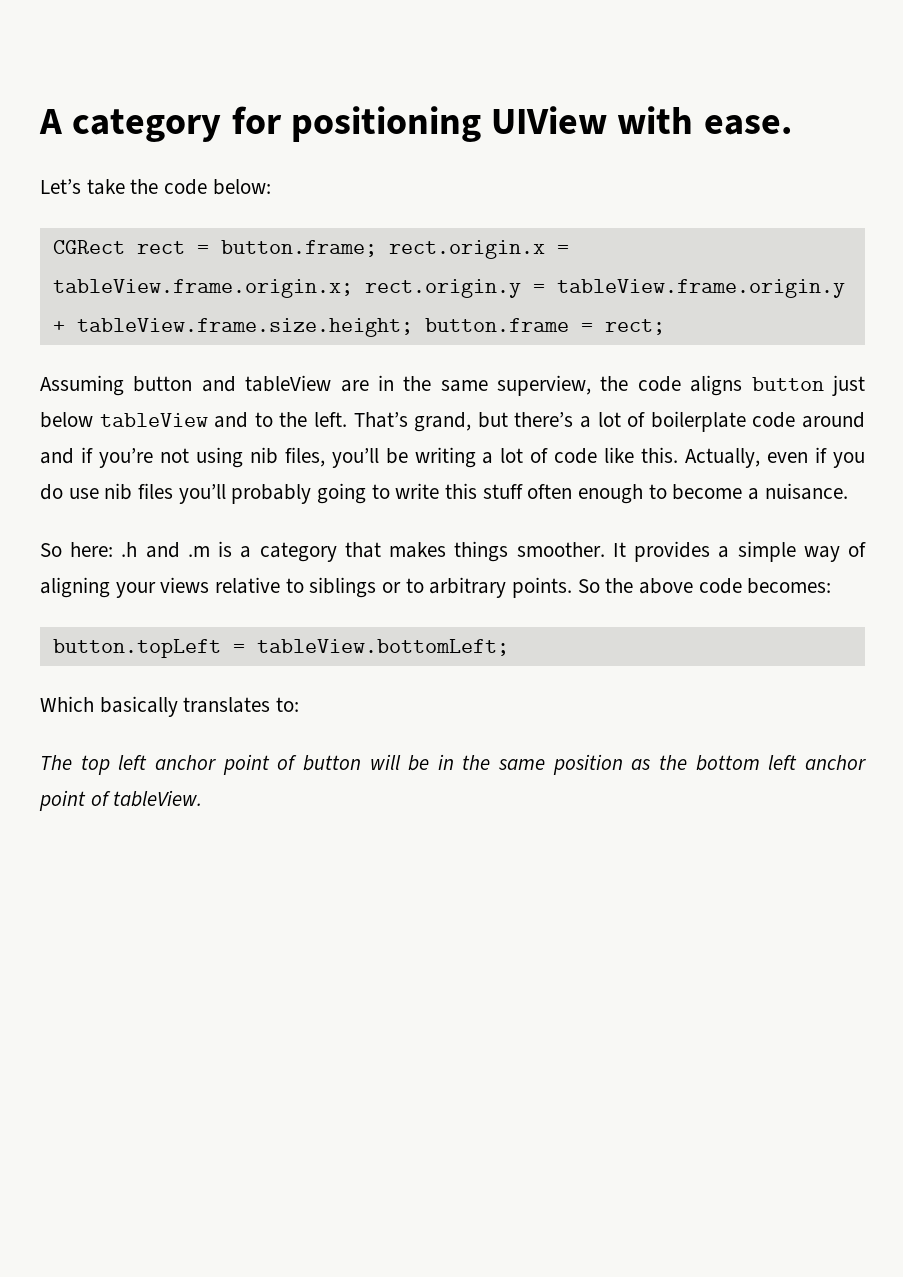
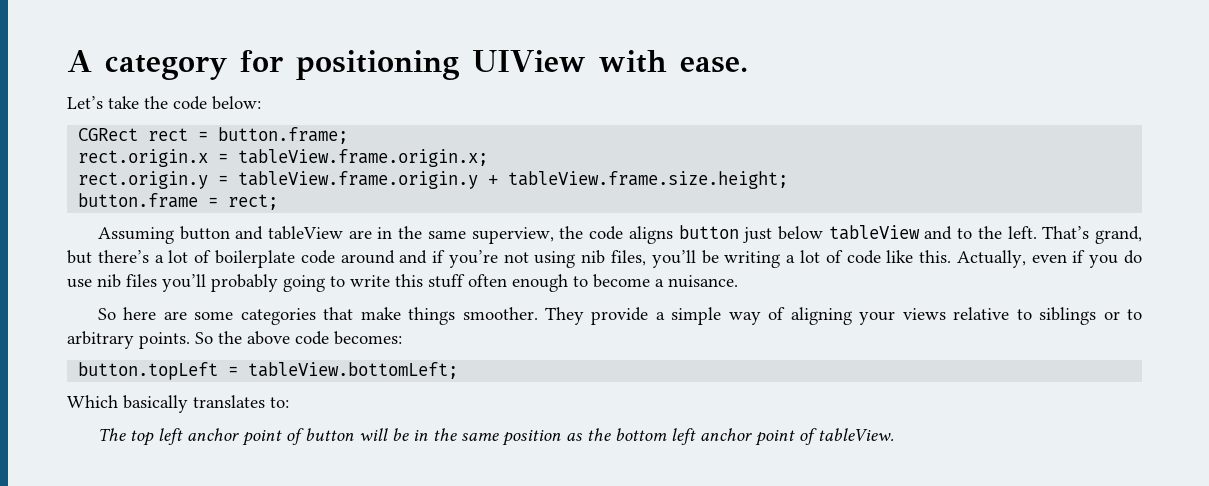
(377, 248) none -> (349, 135) //
(353, 288) none -> (489, 158) //
(413, 327) none -> (789, 180) //
[70,541,711,562] here: .h and .m is a category that makes things smoother. It provides -> [123,307,649,325] here are some categories that make things smoother. They provide

